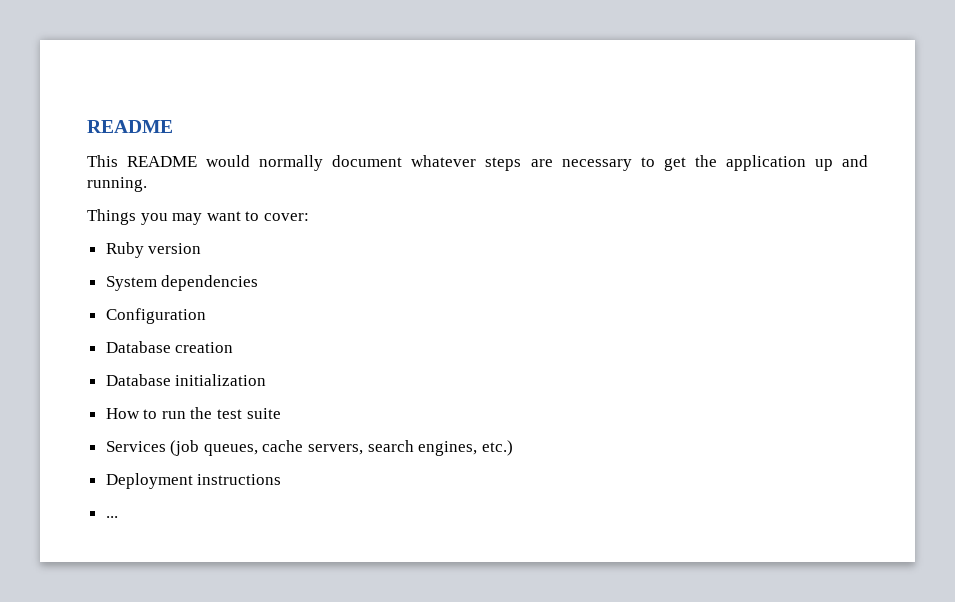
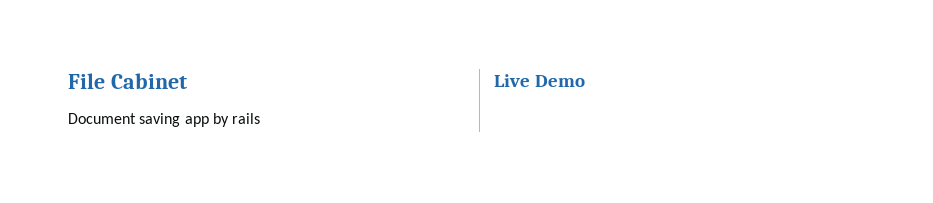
[87,120,173,133] [87,155,868,171] [87,177,147,192] [87,209,309,225] [105,242,202,258] [105,275,259,291] [105,308,206,324] [105,341,234,353] [105,374,267,386] [105,407,281,419] [105,440,513,456] [105,473,282,489] [105,516,118,518] README // This README would normally document whatever steps are necessary to get the application up and running. // Things you may want to cover: // Ruby version // System dependencies // Configuration // Database creation // Database initialization // How to run the test suite // Services (job queues, cache servers, search engines, etc.) // Deployment instructions // ... -> [68,73,187,89] [68,113,261,127] [494,74,586,87] File Cabinet // Document saving app by rails // Live Demo

